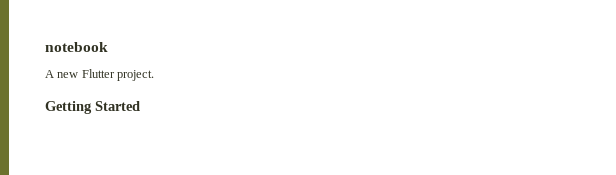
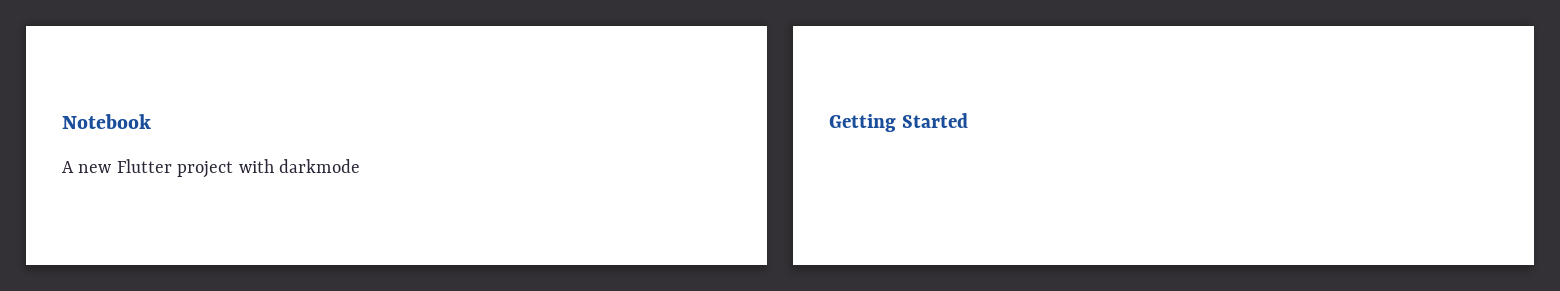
[45,42,108,52] notebook -> [62,114,151,129] Notebook
[117,70,155,81] project. -> [177,159,360,178] project with darkmode

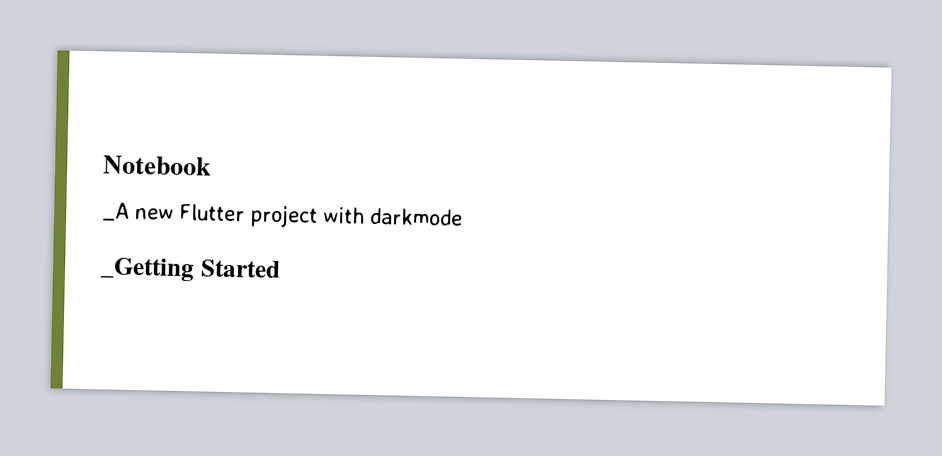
[62,161,74,173] A -> [102,202,130,221] _A
[829,114,896,132] Getting -> [100,257,195,282] _Getting

